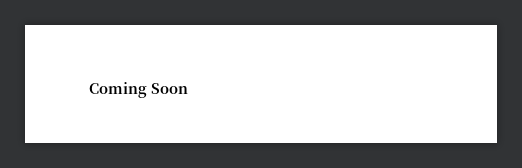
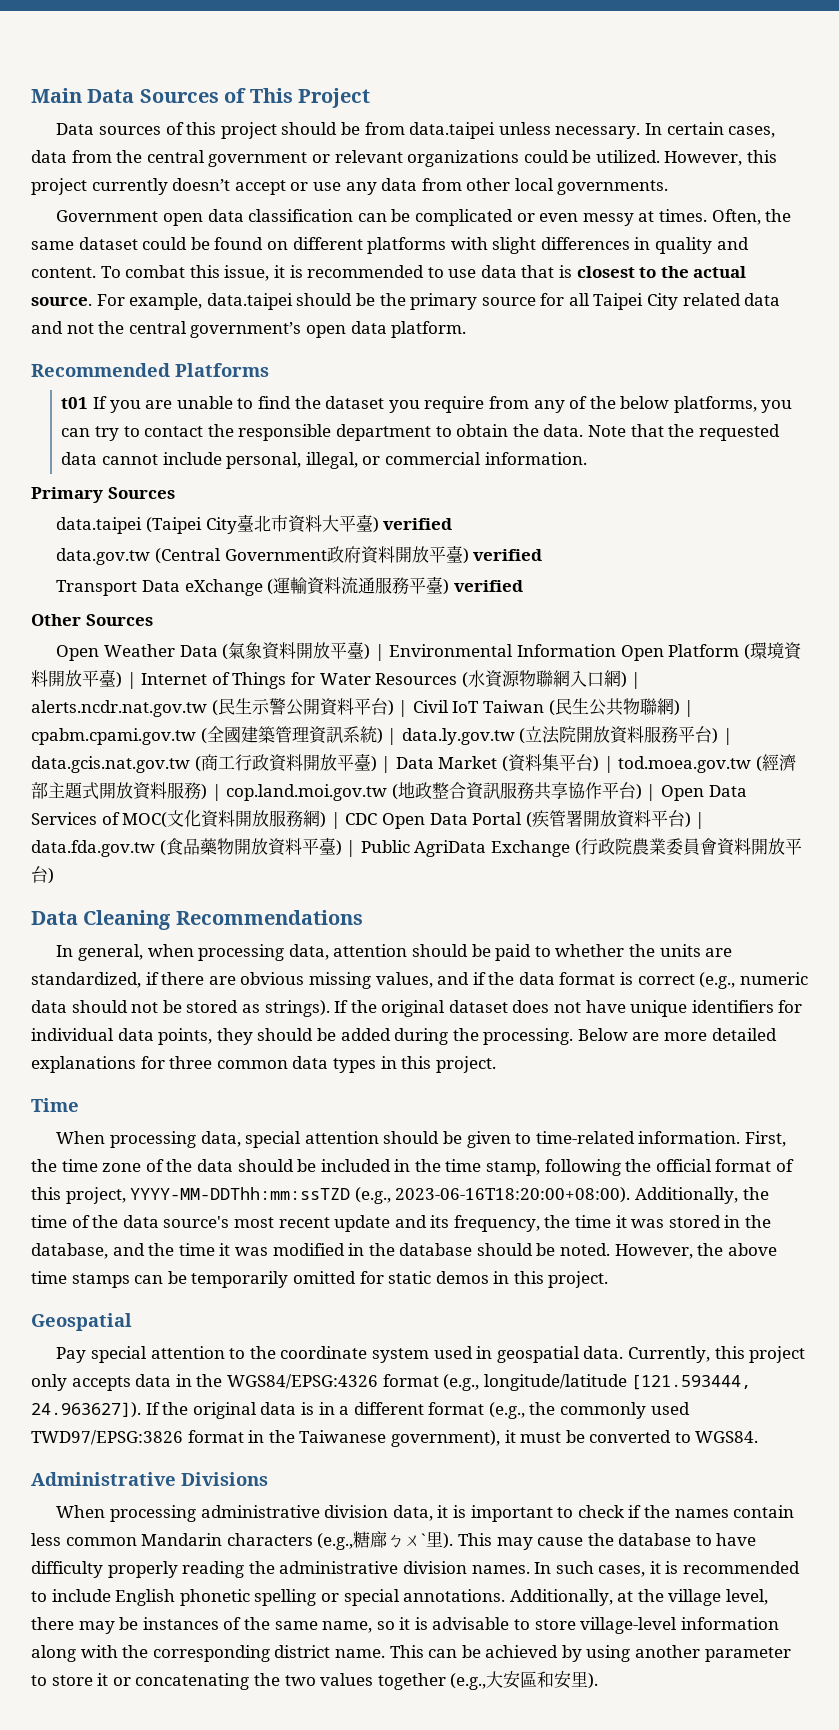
[89,82,188,98] Coming Soon -> [31,88,370,108] [56,122,776,139] [31,150,778,167] [31,178,669,195] [56,209,792,226] [31,237,749,254] [31,265,747,281] [31,293,781,310] [31,321,467,338] [31,363,269,377] [61,396,793,413] [61,424,780,441] [61,452,587,469] [31,487,175,503] [56,514,453,534] [56,545,543,565] [56,576,523,596] [31,614,153,626] [56,641,802,661] [31,669,642,689] [31,698,695,717] [31,726,733,745] [31,753,796,773] [31,782,747,801] [31,810,706,829] [31,837,802,857] [31,866,54,884] [31,910,363,930] [56,944,733,961] [31,972,808,989] [31,1000,803,1017] [31,1028,777,1045] [31,1056,496,1073] [31,1098,79,1112] [56,1131,786,1148] [31,1159,795,1176] [31,1187,769,1204] [31,1215,772,1232] [31,1243,777,1259] [31,1271,609,1288] [31,1313,132,1331] [56,1346,806,1363] [31,1374,752,1391] [31,1402,690,1419] [31,1430,759,1447] [31,1472,268,1486] [56,1505,795,1522] [31,1531,757,1550] [31,1561,801,1578] [31,1589,769,1606] [31,1617,779,1634] [31,1645,791,1662] [31,1671,599,1690] Main Data Sources of This Project // Data sources of this project should be from data.taipei unless necessary. In certain cases, data from the central government or relevant organizations could be utilized. However, this project currently doesn’t accept or use any data from other local governments. // Government open data classification can be complicated or even messy at times. Often, the same dataset could be found on different platforms with slight differences in quality and content. To combat this issue, it is recommended to use data that is closest to the actual source. For example, data.taipei should be the primary source for all Taipei City related data and not the central government’s open data platform. // Recommended Platforms // t01 If you are unable to find the dataset you require from any of the below platforms, you can try to contact the responsible department to obtain the data. Note that the requested data cannot include personal, illegal, or commercial information. // Primary Sources // data.taipei (Taipei City臺北市資料大平臺) verified // data.gov.tw (Central Government政府資料開放平臺) verified // Transport Data eXchange (運輸資料流通服務平臺) verified // Other Sources // Open Weather Data (氣象資料開放平臺) | Environmental Information Open Platform (環境資料開放平臺) | Internet of Things for Water Resources (水資源物聯網入口網) | alerts.ncdr.nat.gov.tw (民生示警公開資料平台) | Civil IoT Taiwan (民生公共物聯網) | cpabm.cpami.gov.tw (全國建築管理資訊系統) | data.ly.gov.tw (立法院開放資料服務平台) | data.gcis.nat.gov.tw (商工行政資料開放平臺) | Data Market (資料集平台) | tod.moea.gov.tw (經濟部主題式開放資料服務) | cop.land.moi.gov.tw (地政整合資訊服務共享協作平台) | Open Data Services of MOC(文化資料開放服務網) | CDC Open Data Portal (疾管署開放資料平台) | data.fda.gov.tw (食品藥物開放資料平臺) | Public AgriData Exchange (行政院農業委員會資料開放平台) // Data Cleaning Recommendations // In general, when processing data, attention should be paid to whether the units are standardized, if there are obvious missing values, and if the data format is correct (e.g., numeric data should not be stored as strings). If the original dataset does not have unique identifiers for individual data points, they should be added during the processing. Below are more detailed explanations for three common data types in this project. // Time // When processing data, special attention should be given to time-related information. First, the time zone of the data should be included in the time stamp, following the official format of this project, YYYY-MM-DDThh:mm:ssTZD (e.g., 2023-06-16T18:20:00+08:00). Additionally, the time of the data source's most recent update and its frequency, the time it was stored in the database, and the time it was modified in the database should be noted. However, the above time stamps can be temporarily omitted for static demos in this project. // Geospatial // Pay special attention to the coordinate system used in geospatial data. Currently, this project only accepts data in the WGS84/EPSG:4326 format (e.g., longitude/latitude [121.593444, 24.963627]). If the original data is in a different format (e.g., the commonly used TWD97/EPSG:3826 format in the Taiwanese government), it must be converted to WGS84. // Administrative Divisions // When processing administrative division data, it is important to check if the names contain less common Mandarin characters (e.g.,糖廍ㄅㄨˋ里). This may cause the database to have difficulty properly reading the administrative division names. In such cases, it is recommended to include English phonetic spelling or special annotations. Additionally, at the village level, there may be instances of the same name, so it is advisable to store village-level information along with the corresponding district name. This can be achieved by using another parameter to store it or concatenating the two values together (e.g.,大安區和安里).

